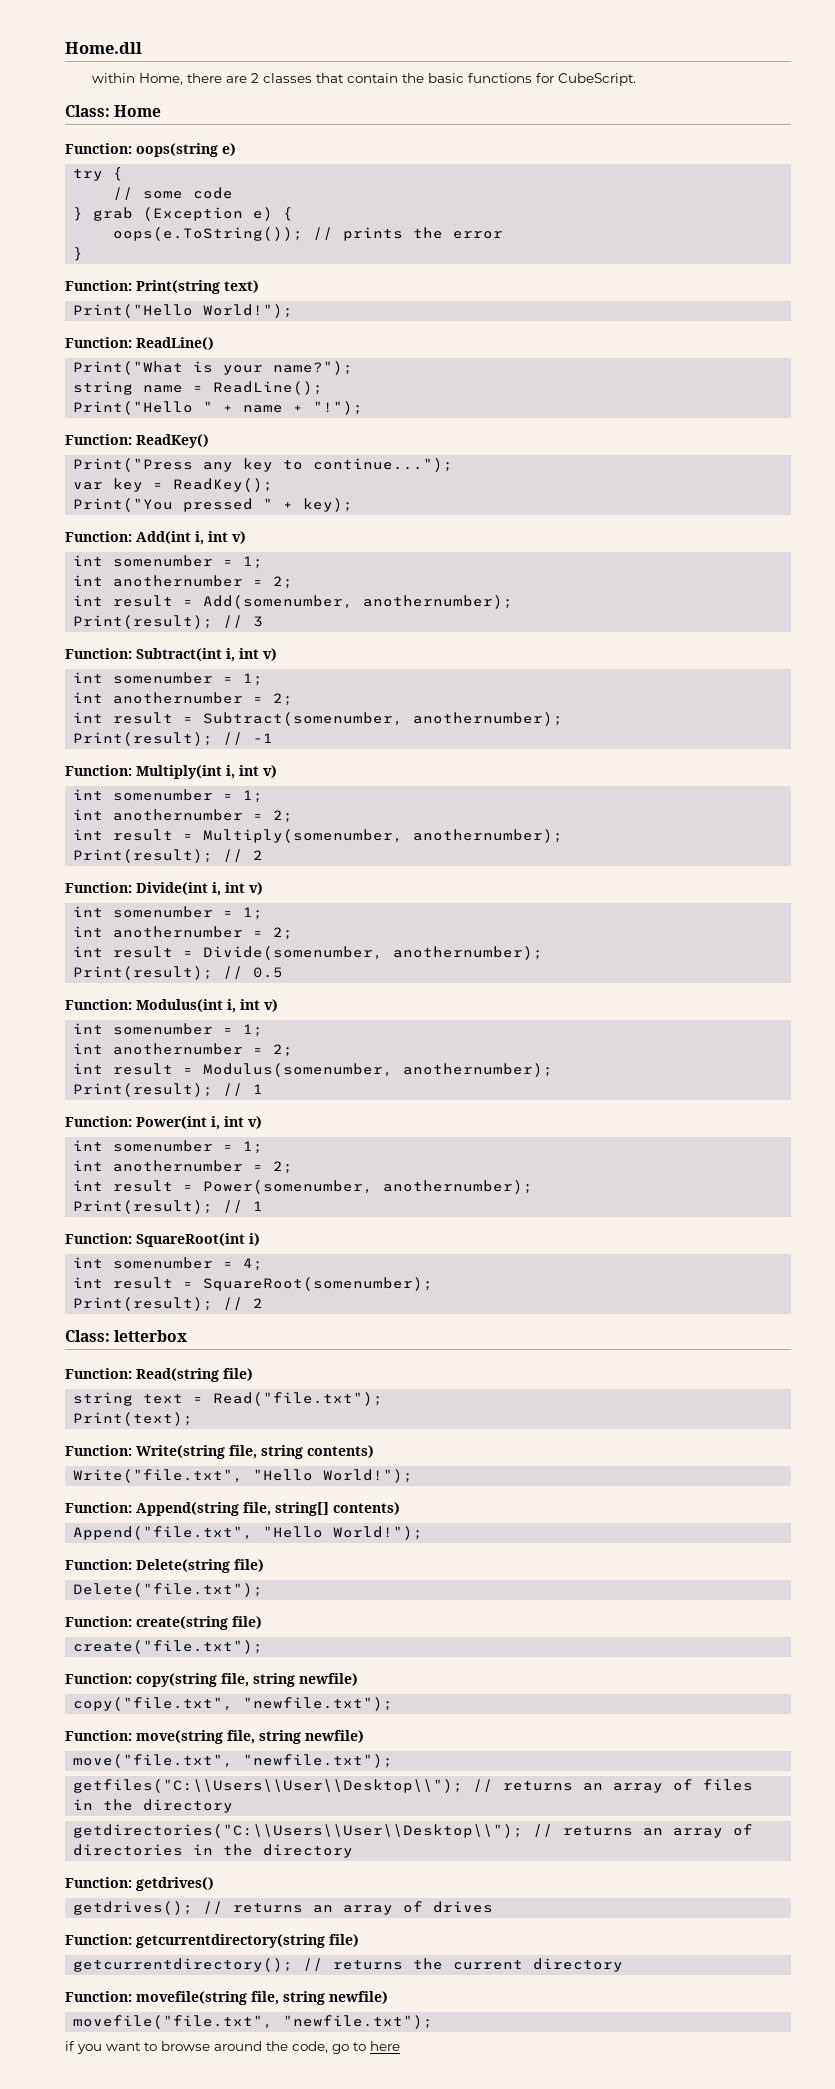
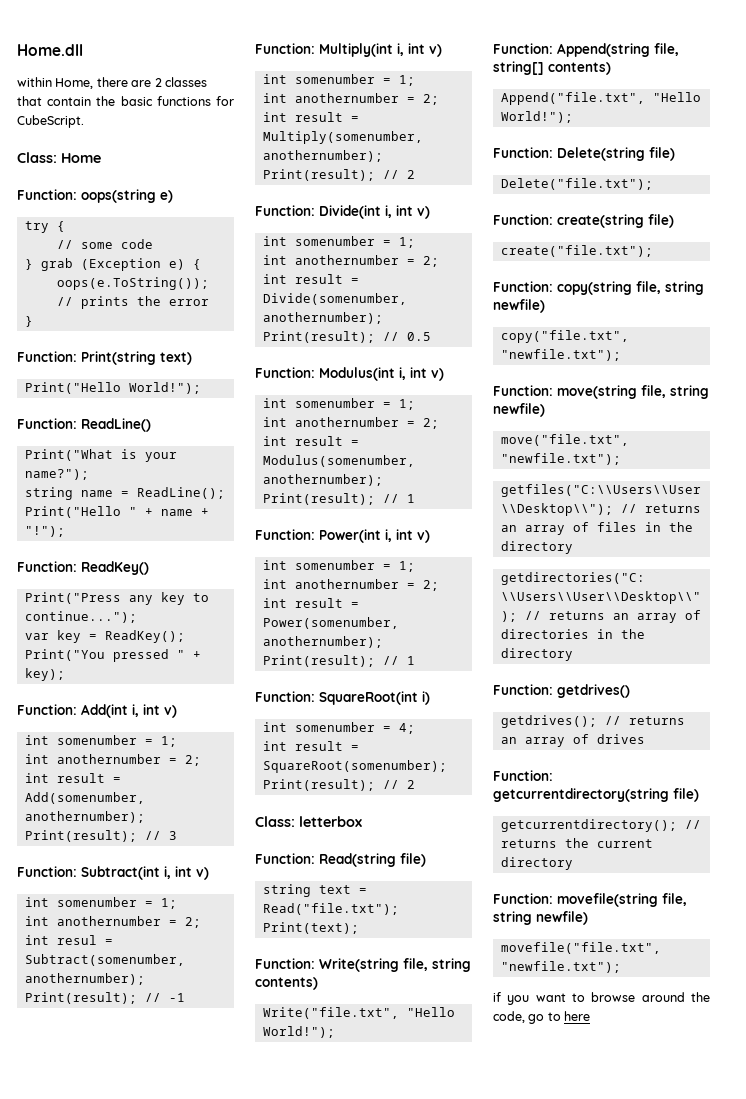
[113,712,174,724] result -> [56,935,97,945] resul

